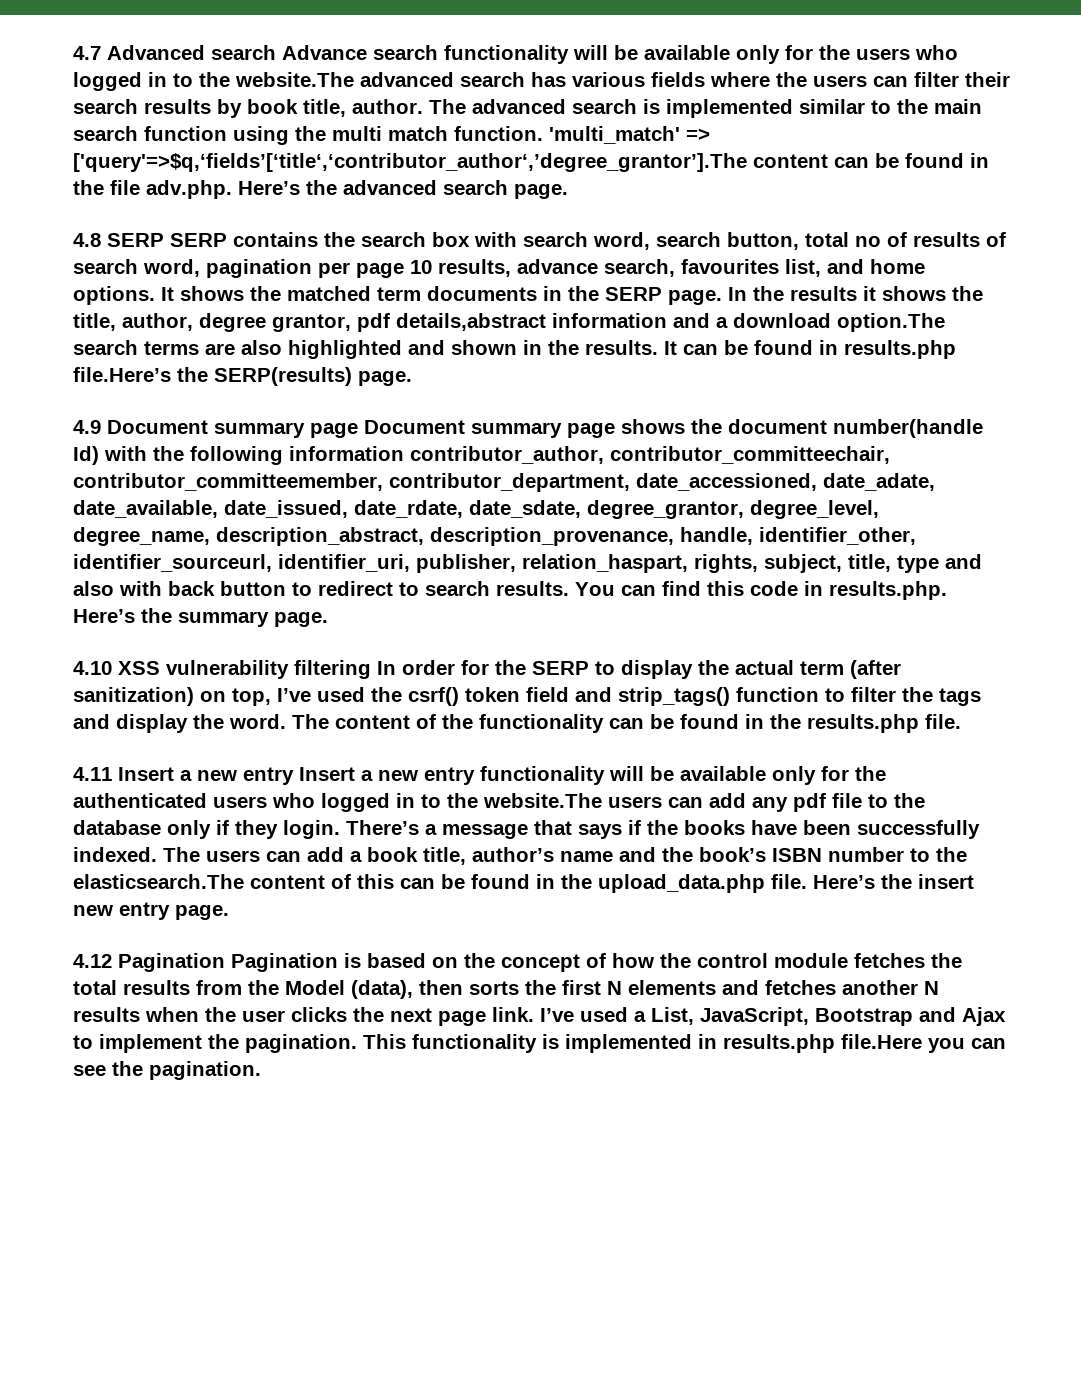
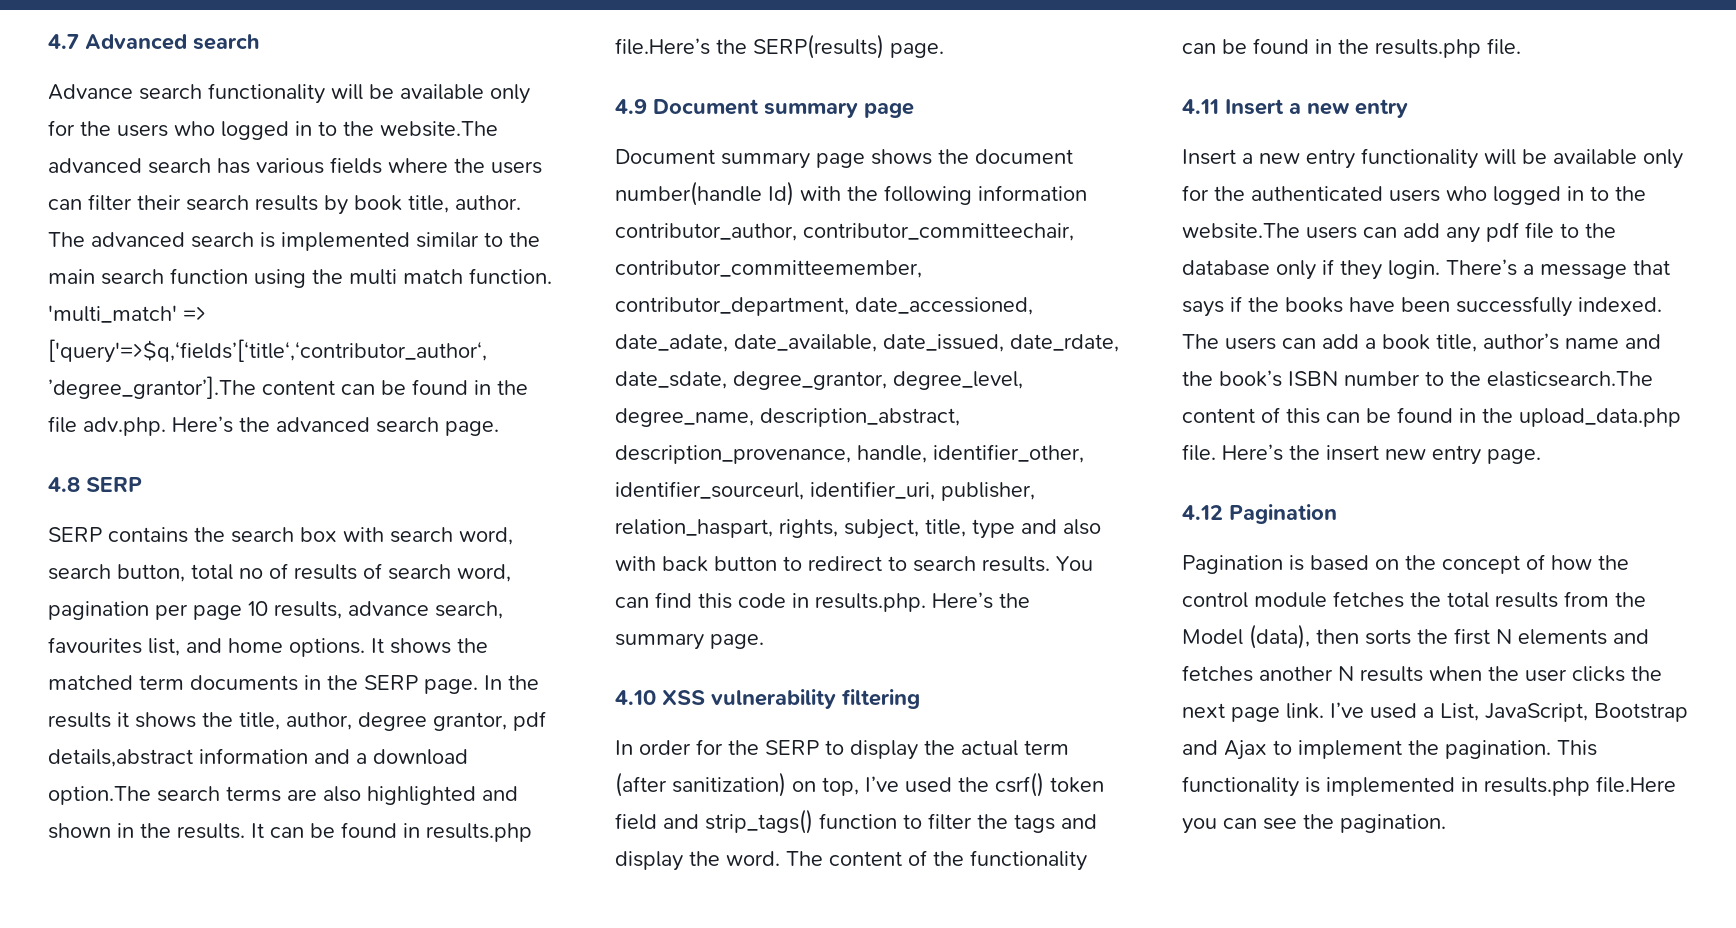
(276, 52) none -> (259, 42) //
(164, 240) none -> (142, 484) //
(358, 430) none -> (914, 110) //
(371, 669) none -> (920, 699) //
(294, 776) none -> (1408, 108) //
(225, 962) none -> (1337, 514) //

